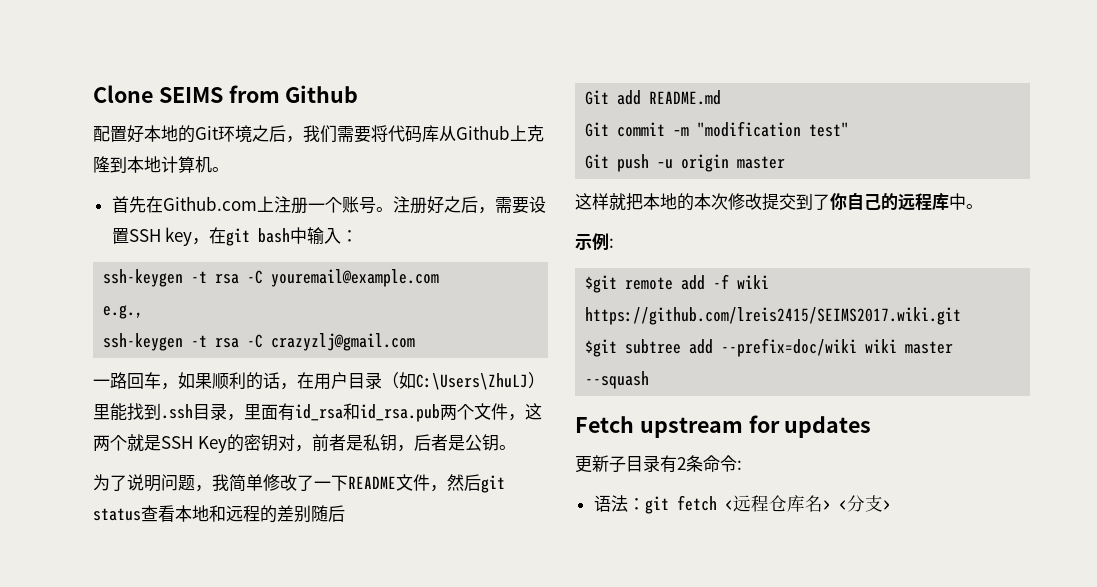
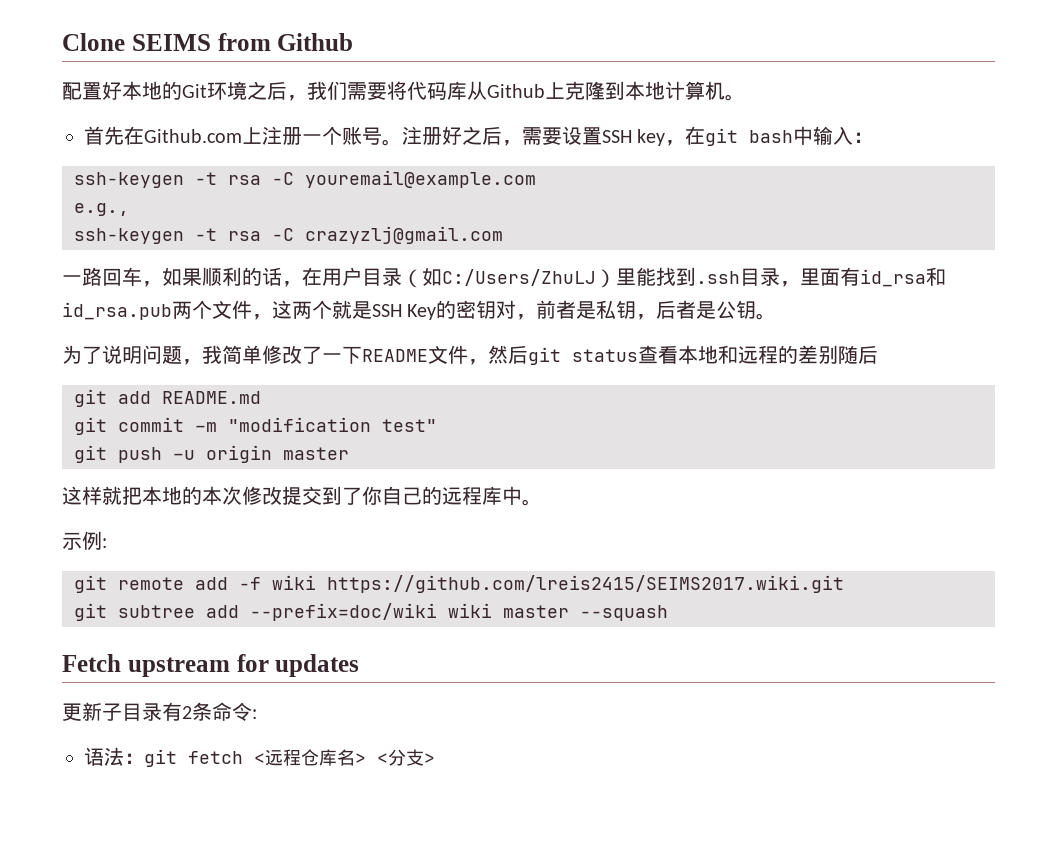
[416,373,528,390] C:\Users\ZhuLJ -> [442,269,596,286] C:/Users/ZhuLJ
[585,90,610,105] Git -> [74,389,107,407] git
[585,122,610,137] Git -> [74,417,107,435] git
[585,154,610,169] Git -> [74,445,107,463] git
[585,275,618,293] $git -> [74,575,107,593] git
[585,339,618,357] $git -> [74,603,107,621] git

